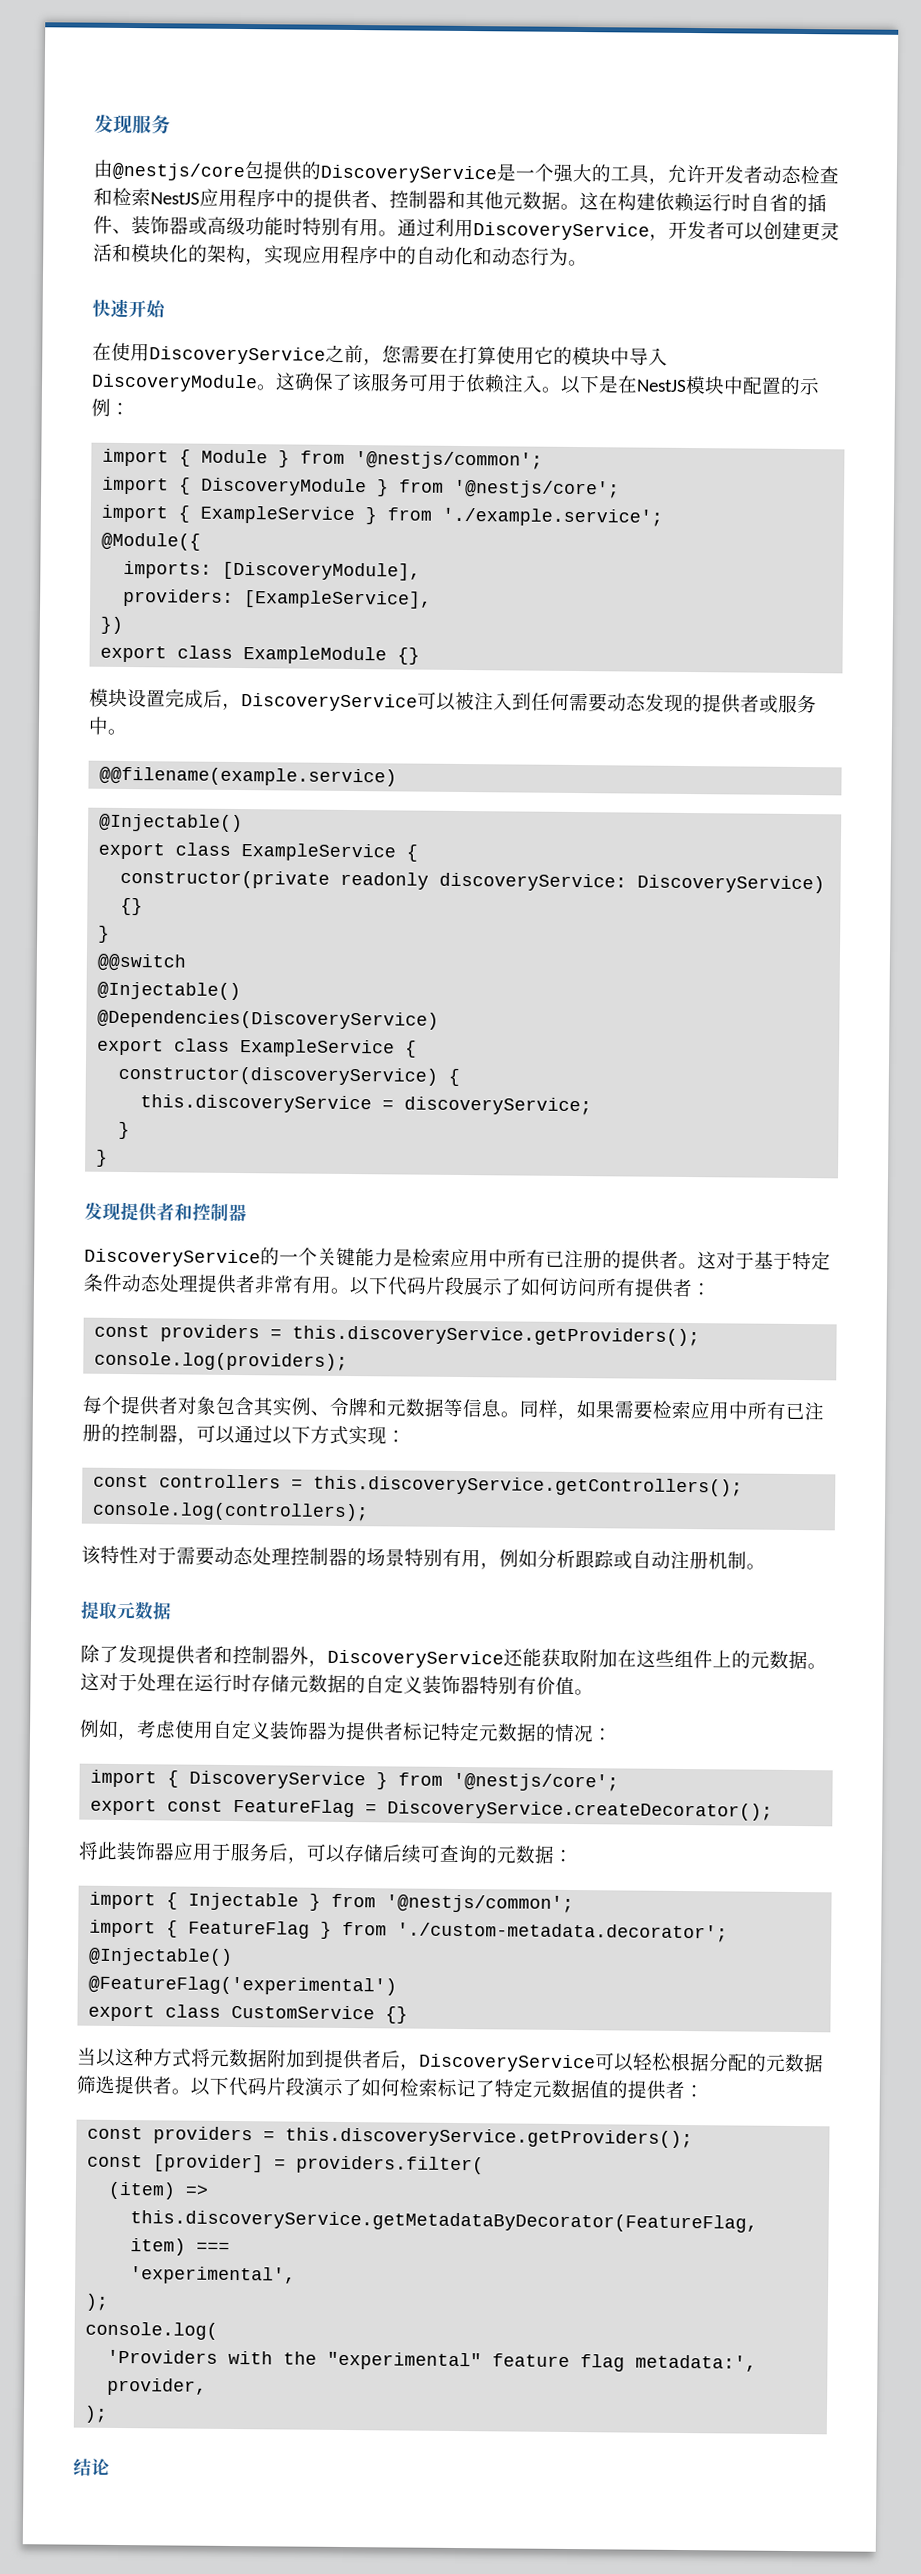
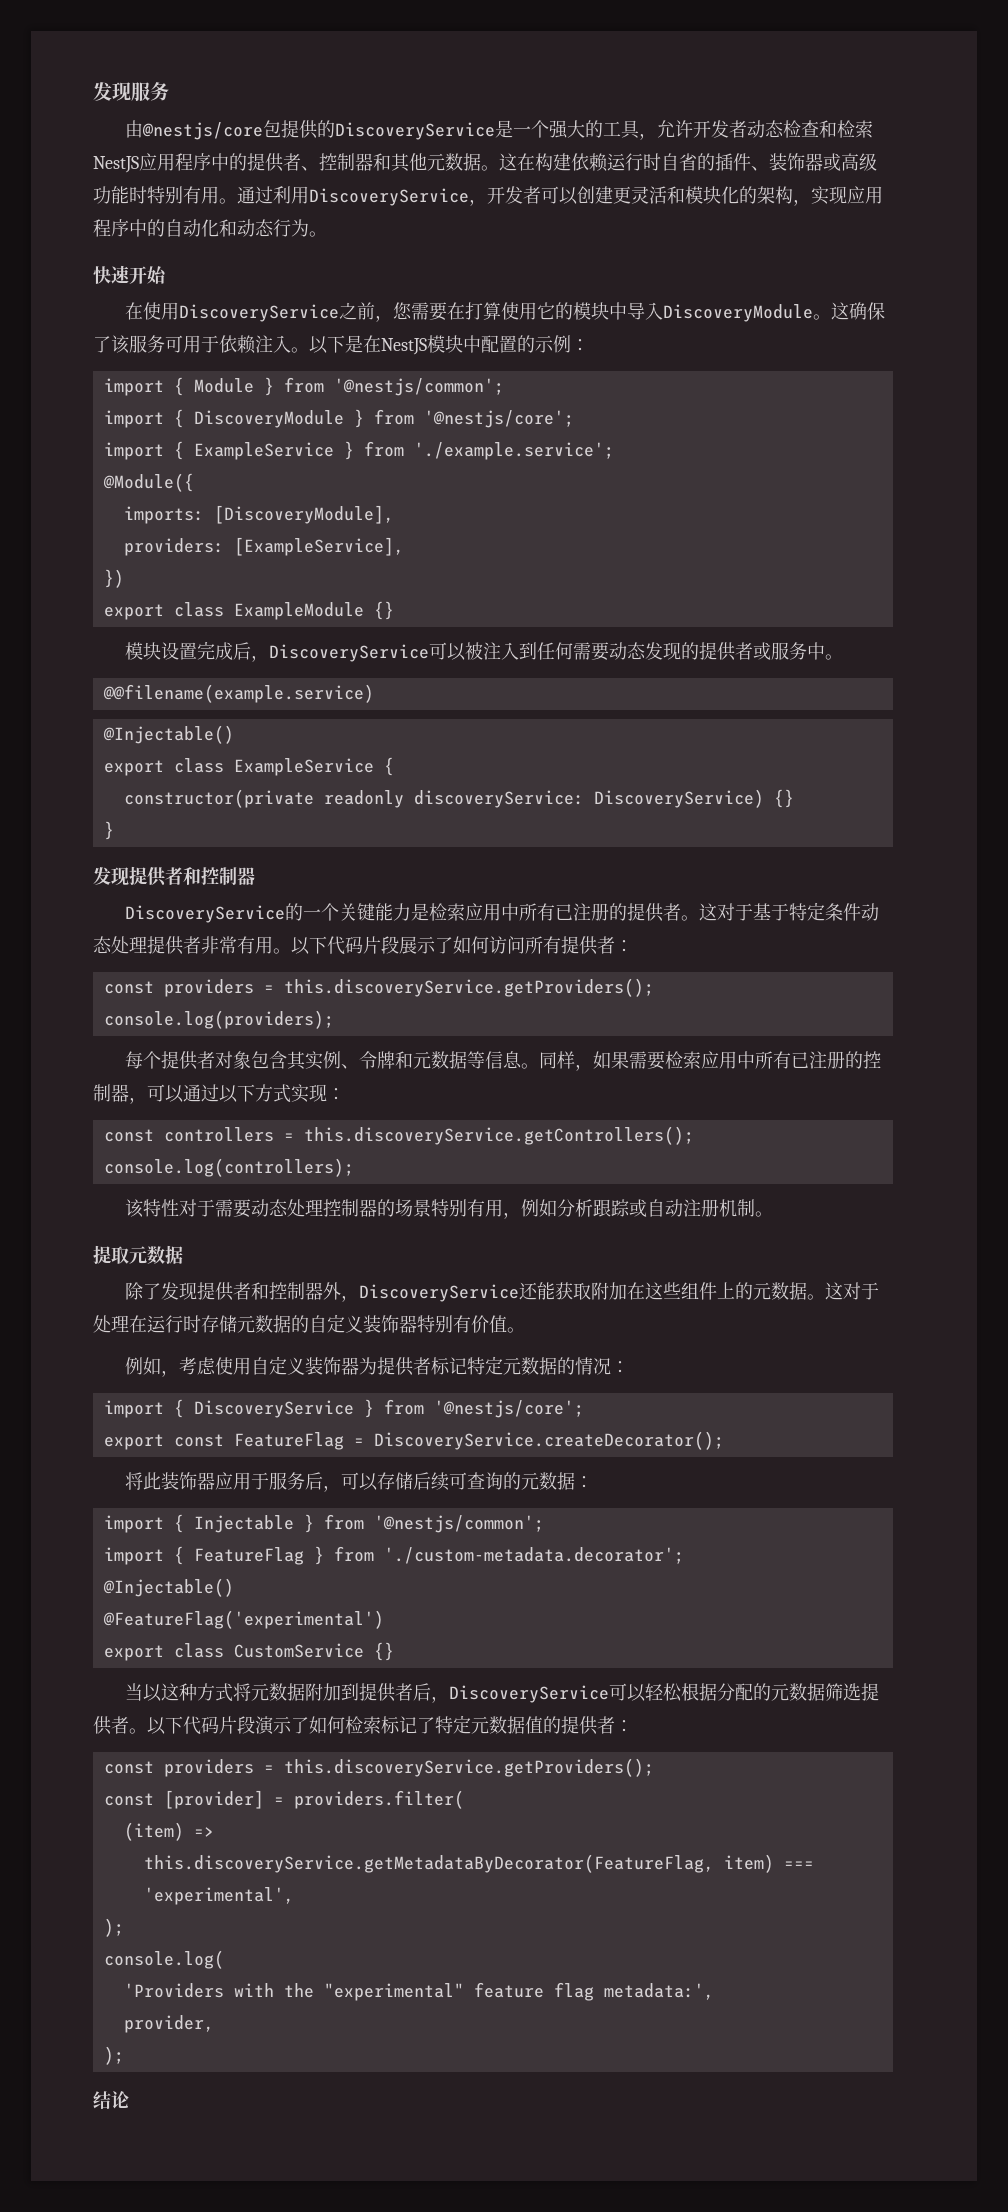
[97,953,187,972] [97,981,242,1001] [97,1009,440,1030] [97,1038,418,1058] [118,1065,461,1086] [140,1094,593,1116] [118,1121,131,1140] [96,1149,109,1167] // @@switch // @Injectable() // @Dependencies(DiscoveryService) // export class ExampleService { // constructor(discoveryService) { // this.discoveryService = discoveryService; // } // } -> (114, 830) none

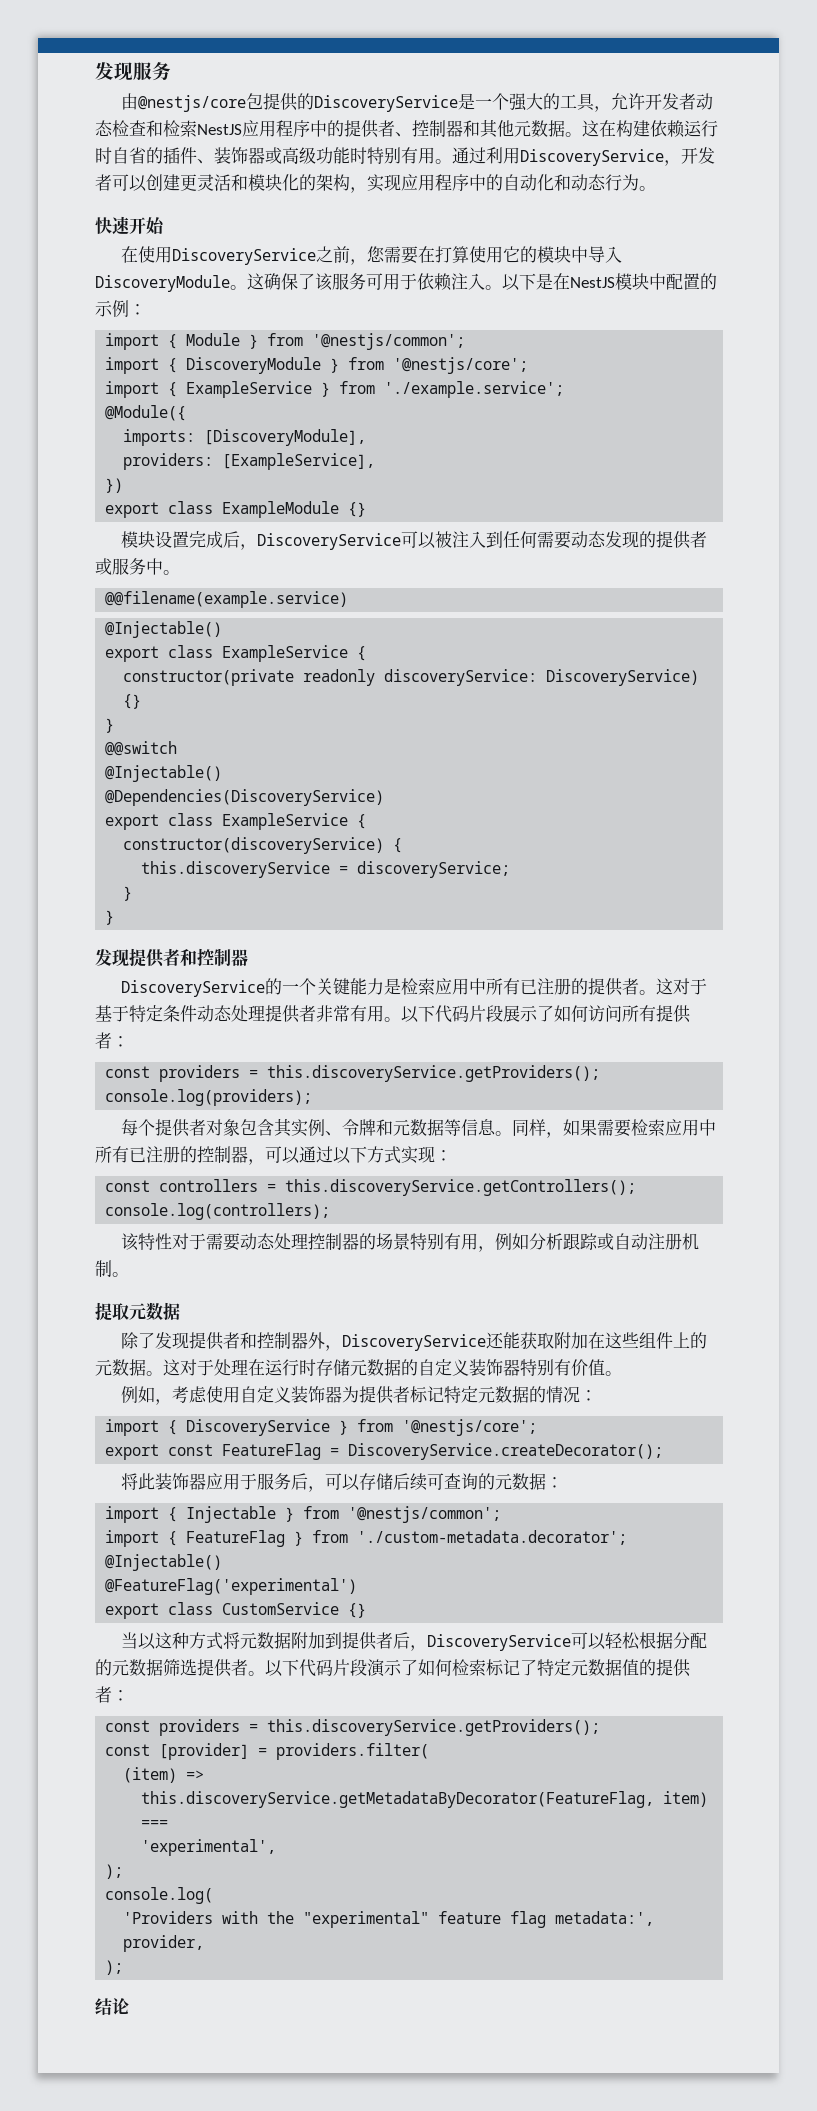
(114, 830) none -> [105,741,178,756] [105,765,223,782] [105,789,385,806] [105,813,367,830] [123,837,403,854] [141,861,511,878] [123,886,133,901] [105,910,115,925] // @@switch // @Injectable() // @Dependencies(DiscoveryService) // export class ExampleService { // constructor(discoveryService) { // this.discoveryService = discoveryService; // } // }

